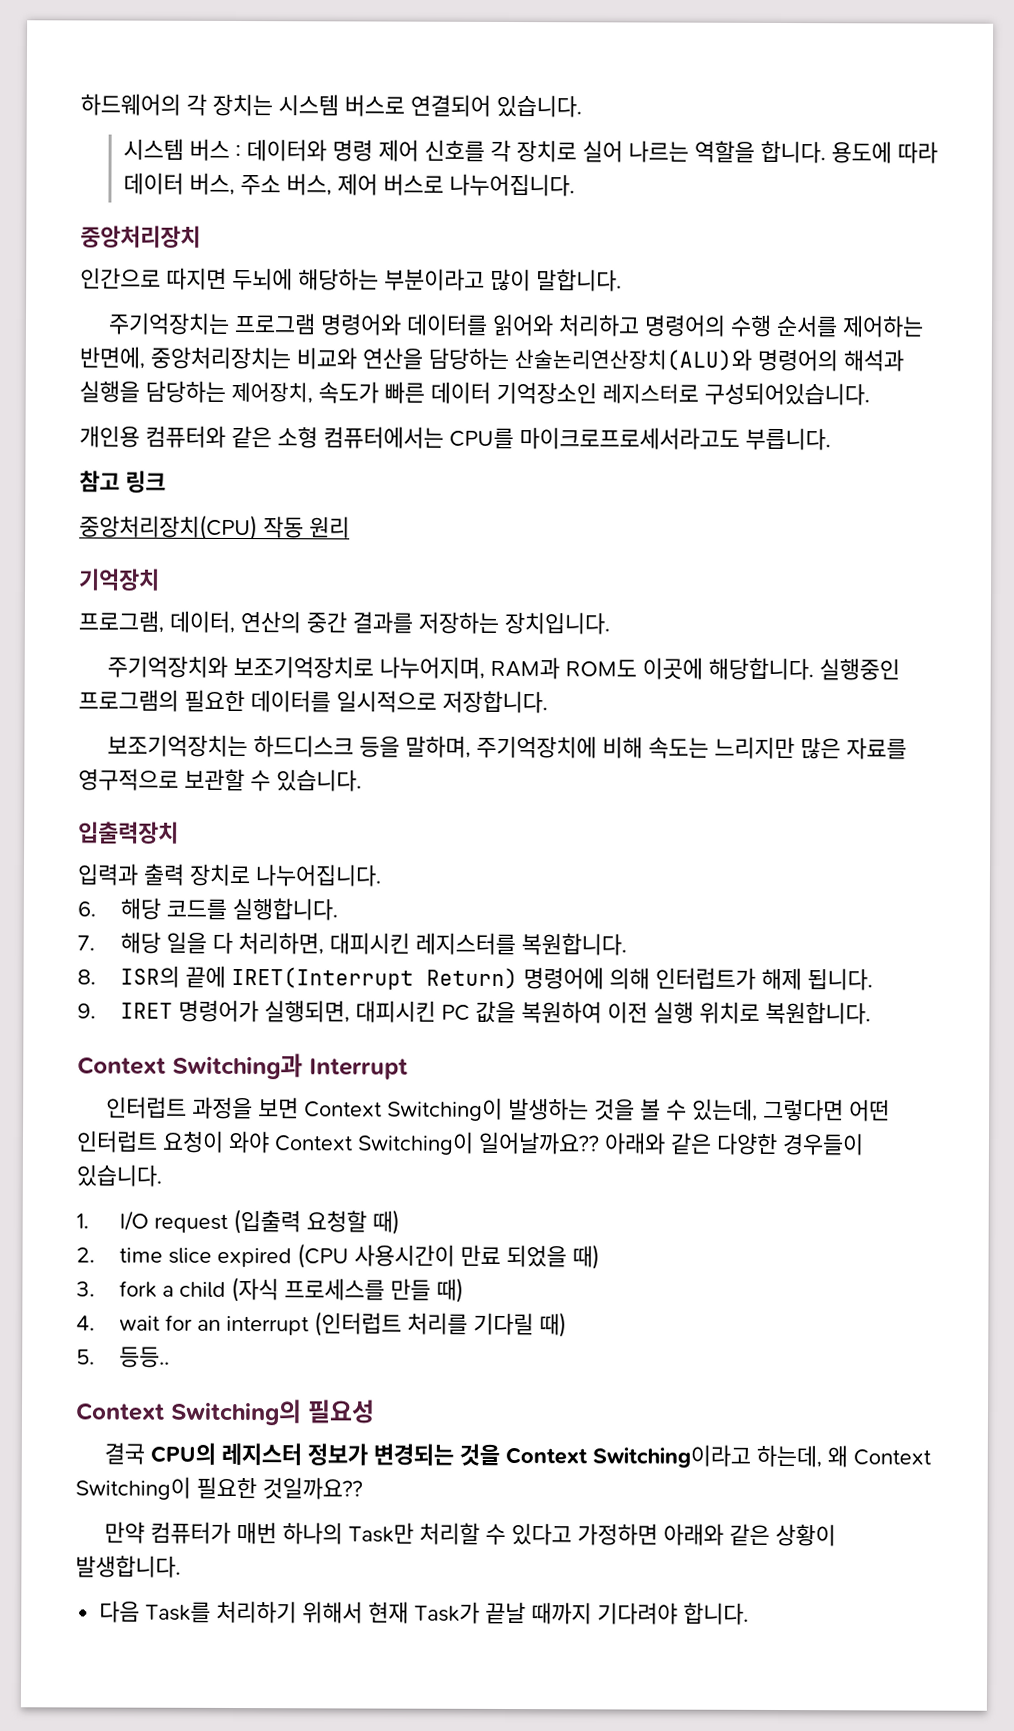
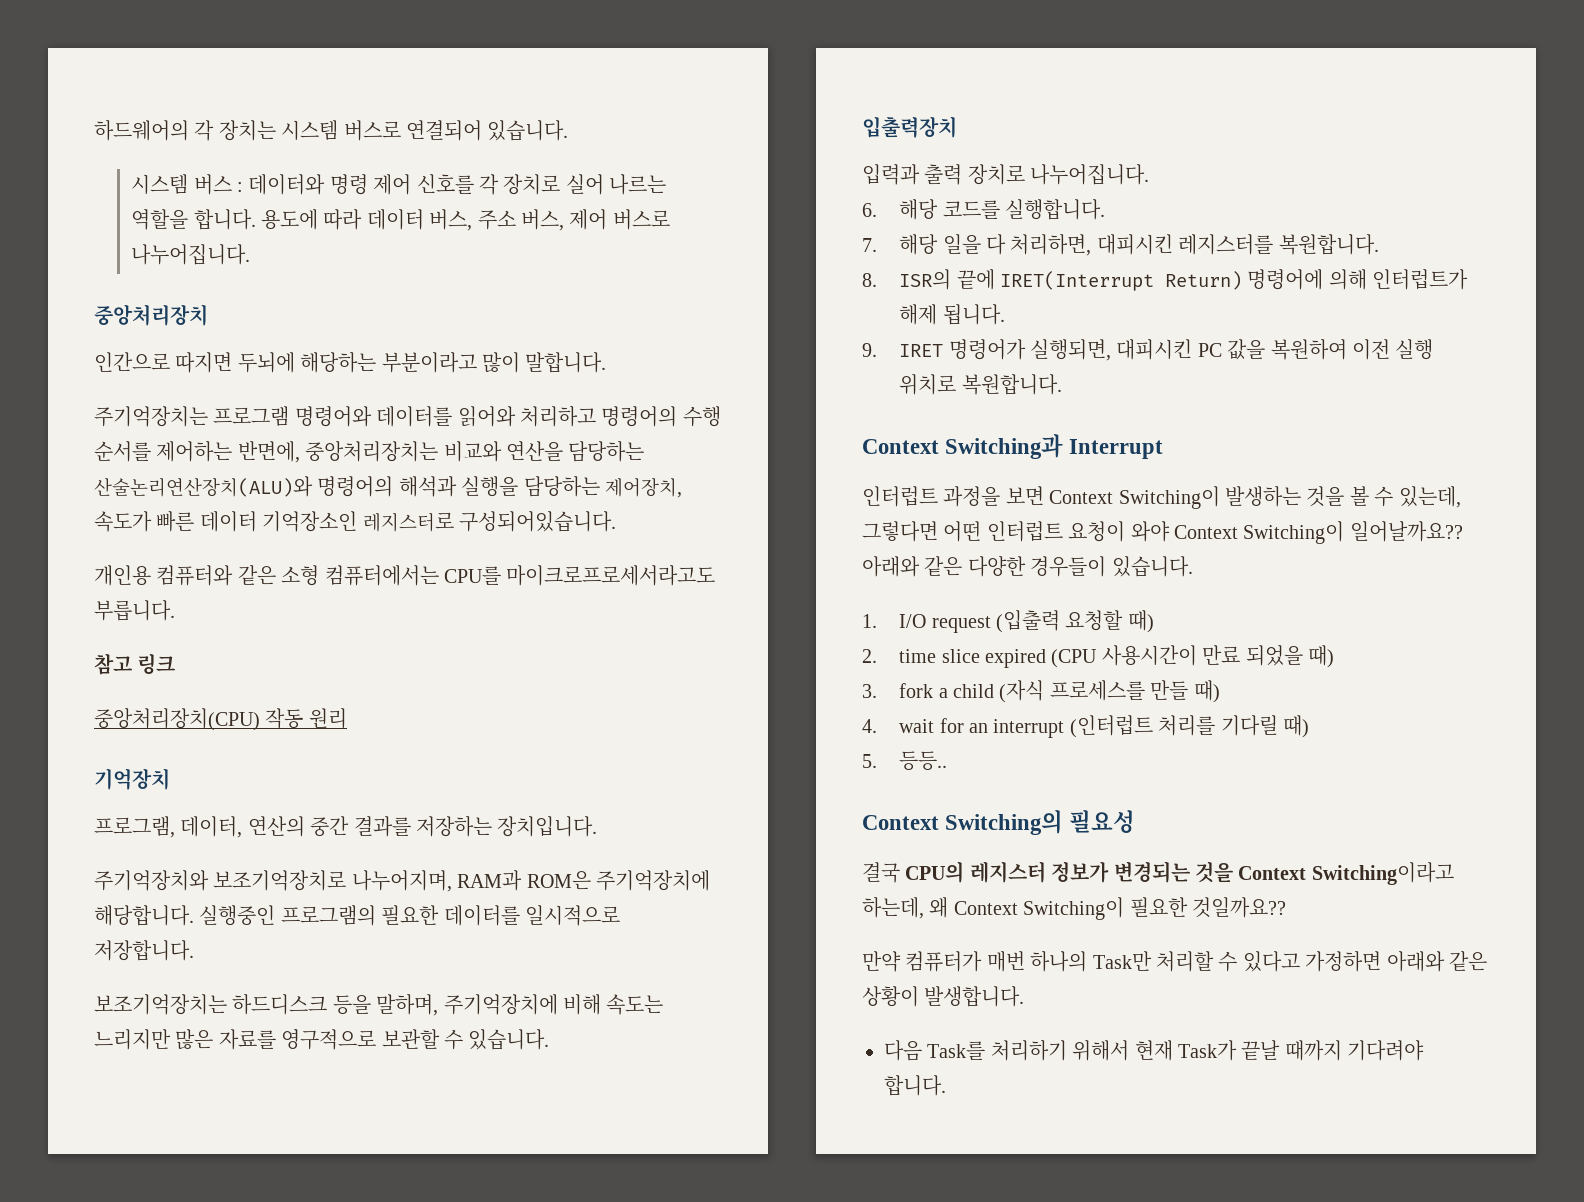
[565,657,704,680] ROM도 이곳에 -> [526,870,710,891] ROM은 주기억장치에

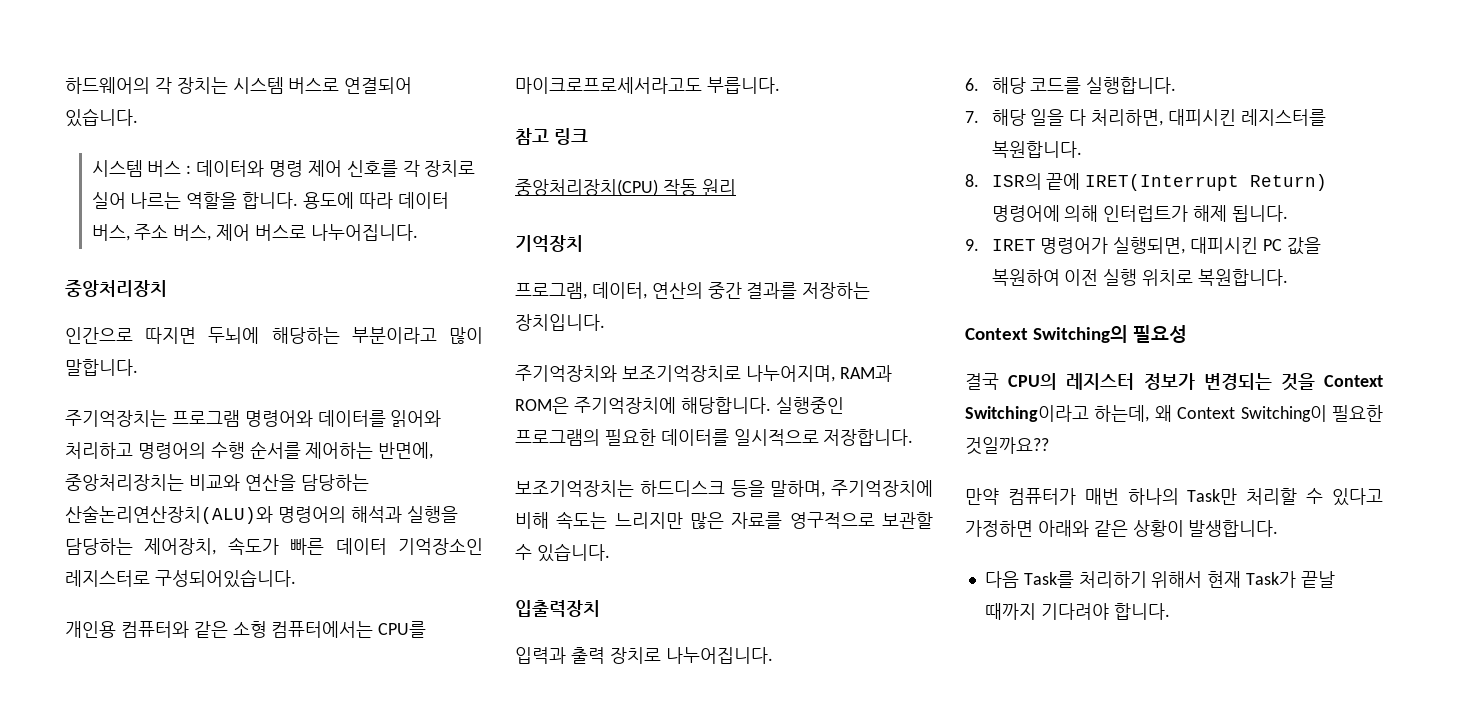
[862,434,1164,459] [862,486,1461,509] [862,521,1463,544] [862,556,1193,577] [862,610,1154,633] [862,645,1334,668] [862,680,1220,703] [862,715,1309,738] [862,751,948,771] // Context Switching과 Interrupt // 인터럽트 과정을 보면 Context Switching이 발생하는 것을 볼 수 있는데, 그렇다면 어떤 인터럽트 요청이 와야 Context Switching이 일어날까요?? 아래와 같은 다양한 경우들이 있습니다. // 1. I/O request (입출력 요청할 때) // 2. time slice expired (CPU 사용시간이 만료 되었을 때) // 3. fork a child (자식 프로세스를 만들 때) // 4. wait for an interrupt (인터럽트 처리를 기다릴 때) // 5. 등등.. -> (1288, 277) none

